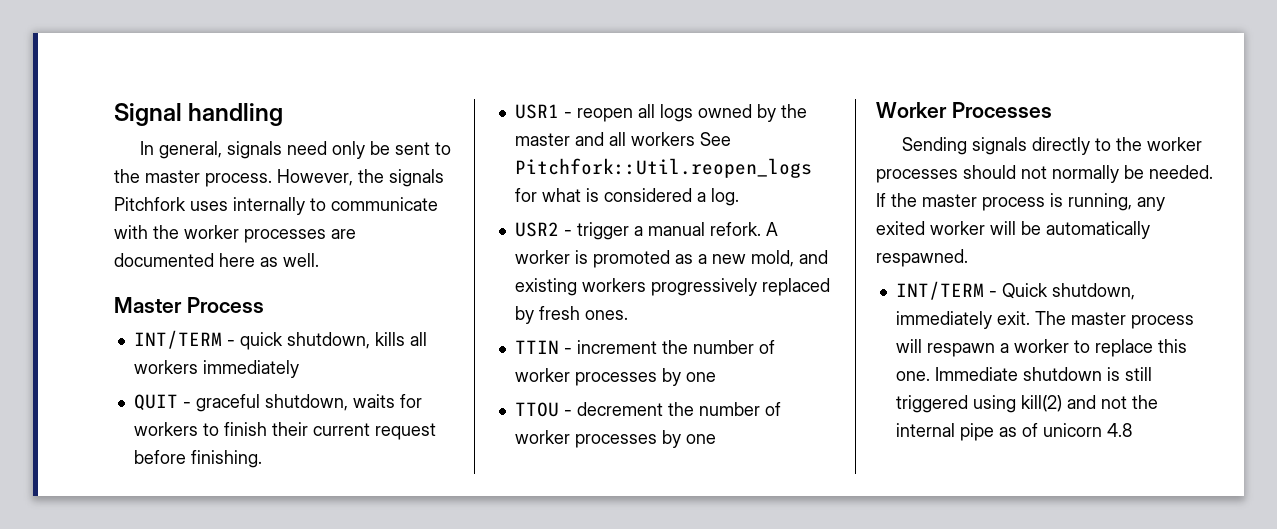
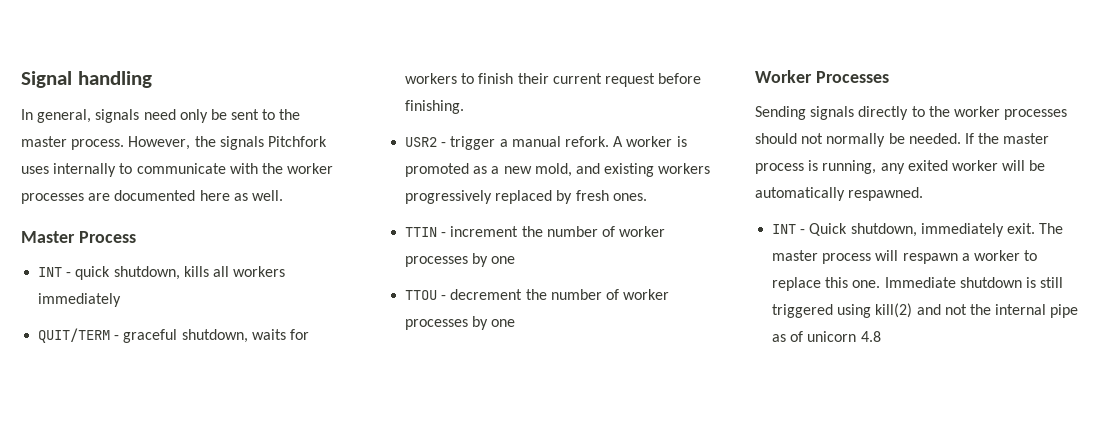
[133,330,222,349] INT/TERM -> [38,267,63,277] INT
[133,394,178,411] QUIT -> [38,328,111,343] QUIT/TERM
[514,104,807,122] [514,132,731,146] [514,158,812,178] [514,188,739,206] // USR1 - reopen all logs owned by the master and all workers See Pitchfork::Util.reopen_logs for what is considered a log. -> (465, 107) none
[895,281,984,300] INT/TERM -> [772,224,797,234] INT

